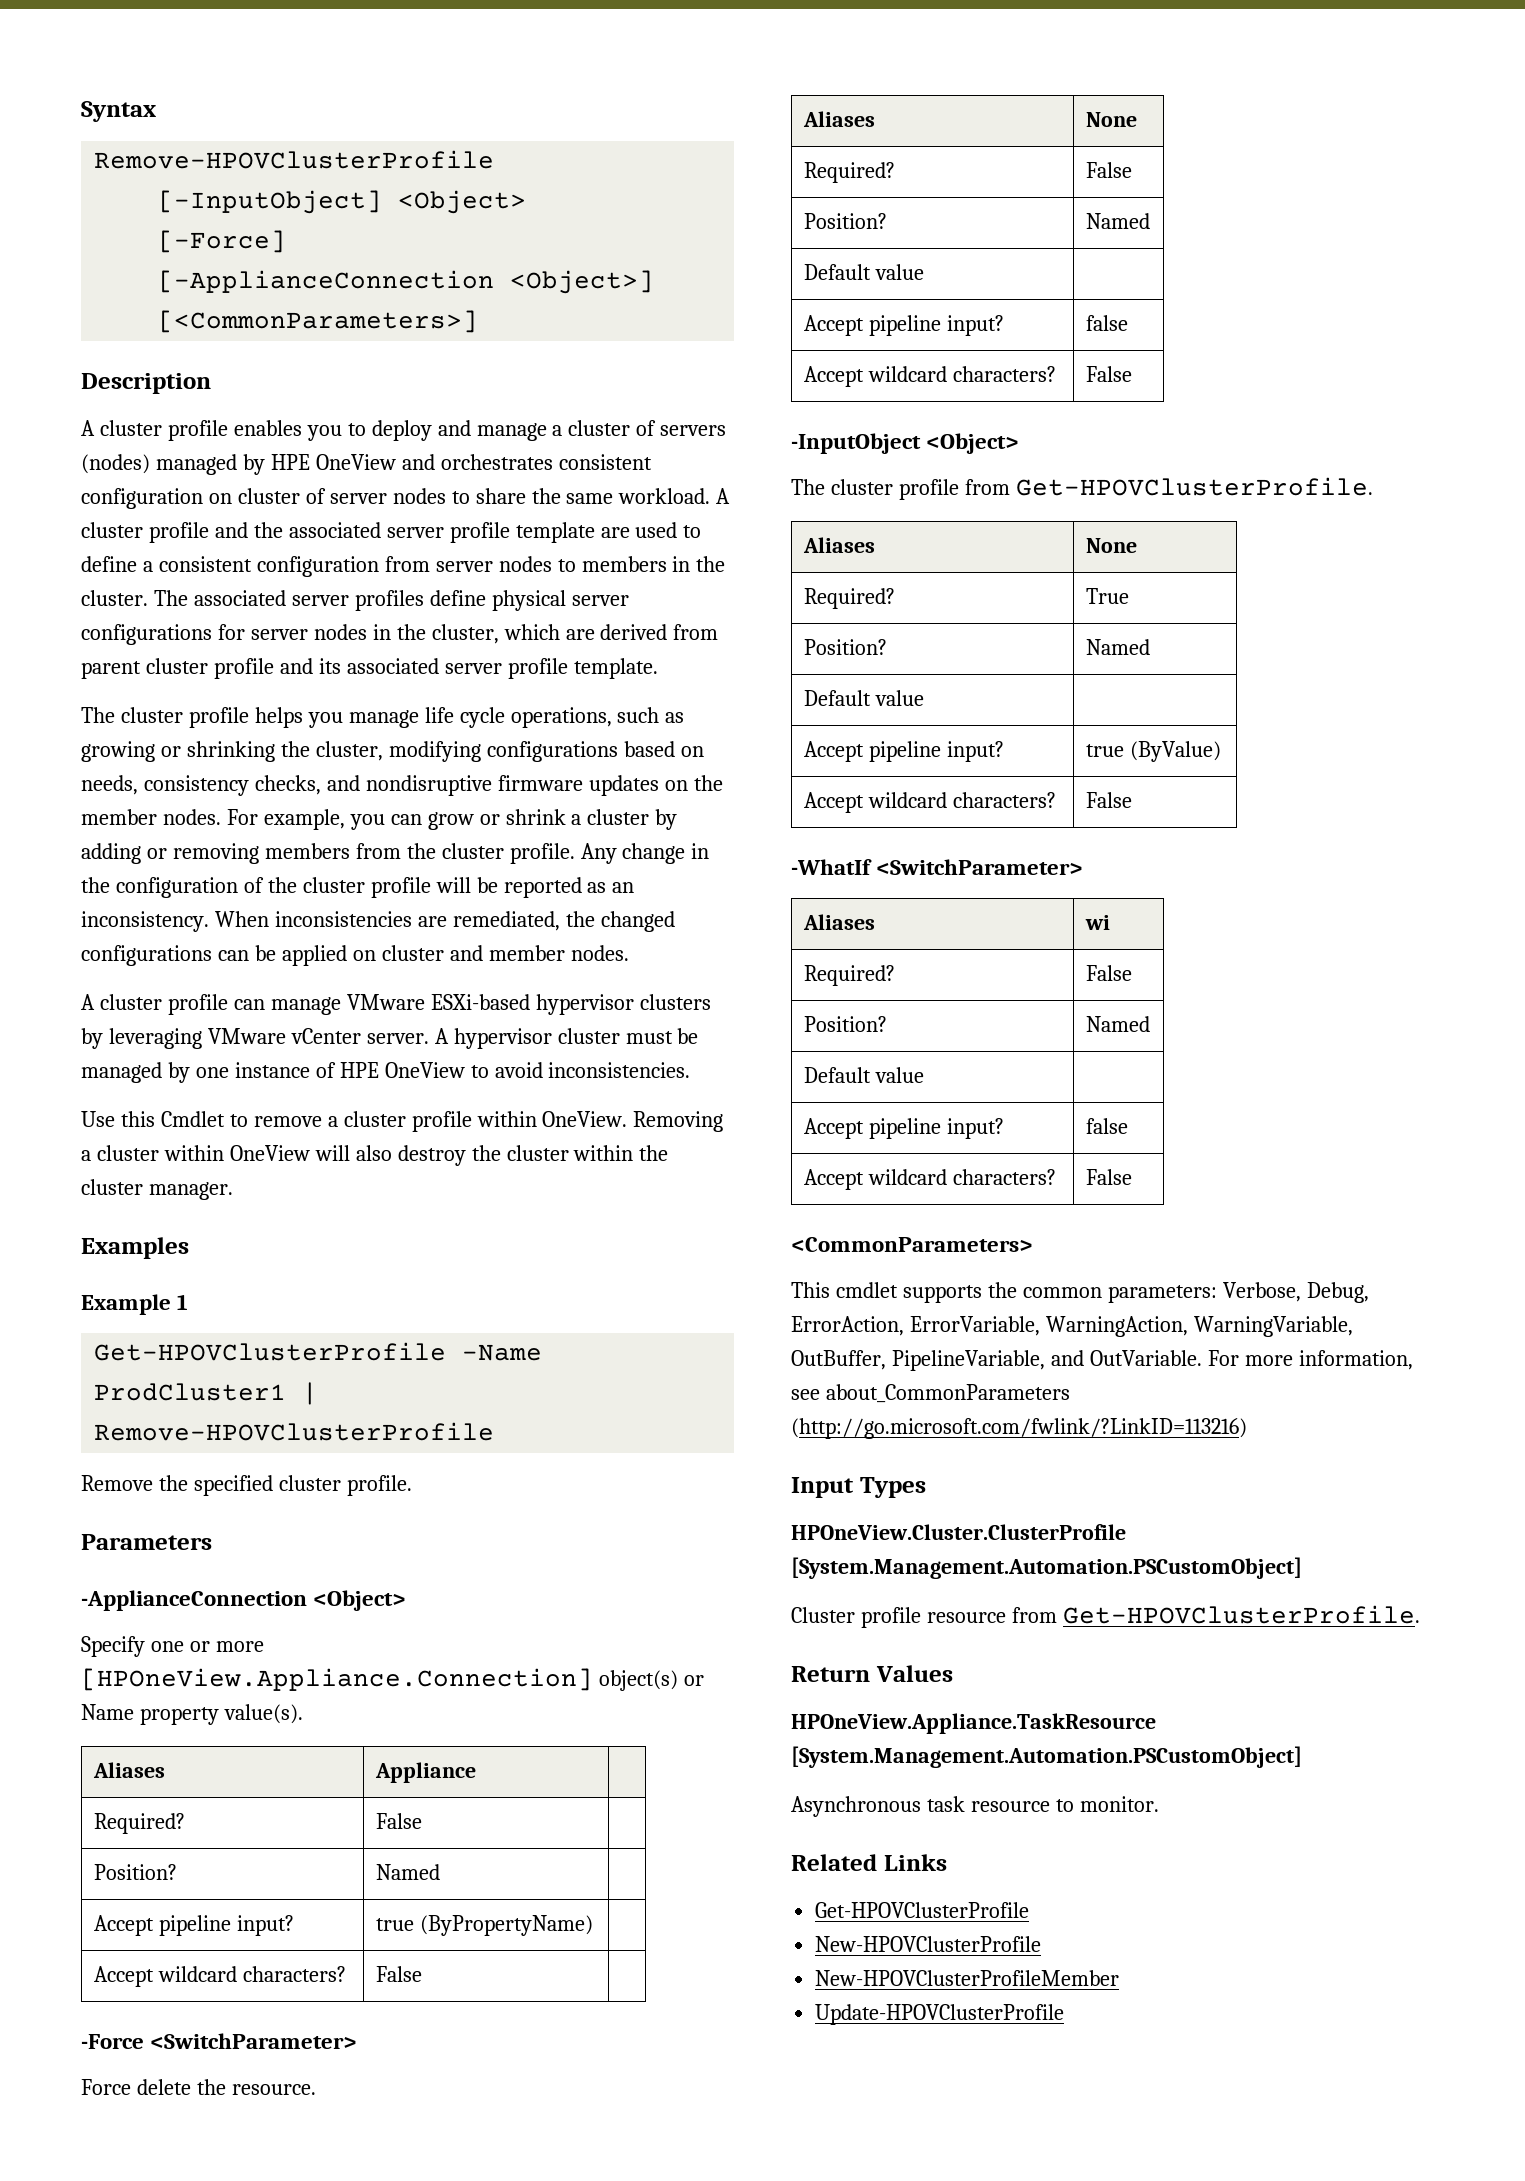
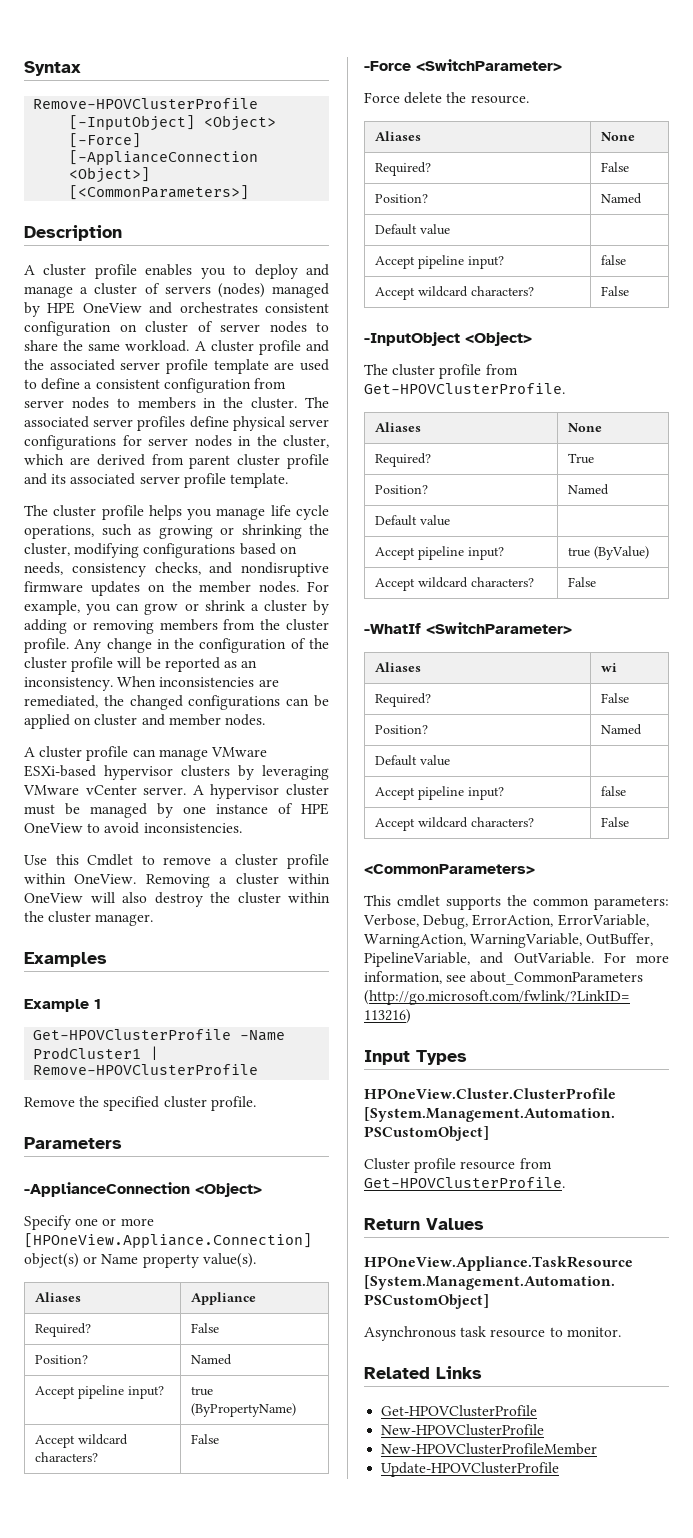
[93,1813,185,1834] [375,1813,422,1829] [93,1864,177,1880] [375,1864,440,1880] | // Required? | False | // Position? | Named | -> [34,1323,91,1337] [190,1323,219,1333] [34,1355,88,1364] [190,1354,232,1365] // Required? | False // Position? | Named
[93,1966,346,1987] [375,1966,422,1982] | // Accept wildcard characters? | False | -> [34,1434,128,1448] [34,1452,98,1462] [190,1434,219,1444] // Accept wildcard characters? | False

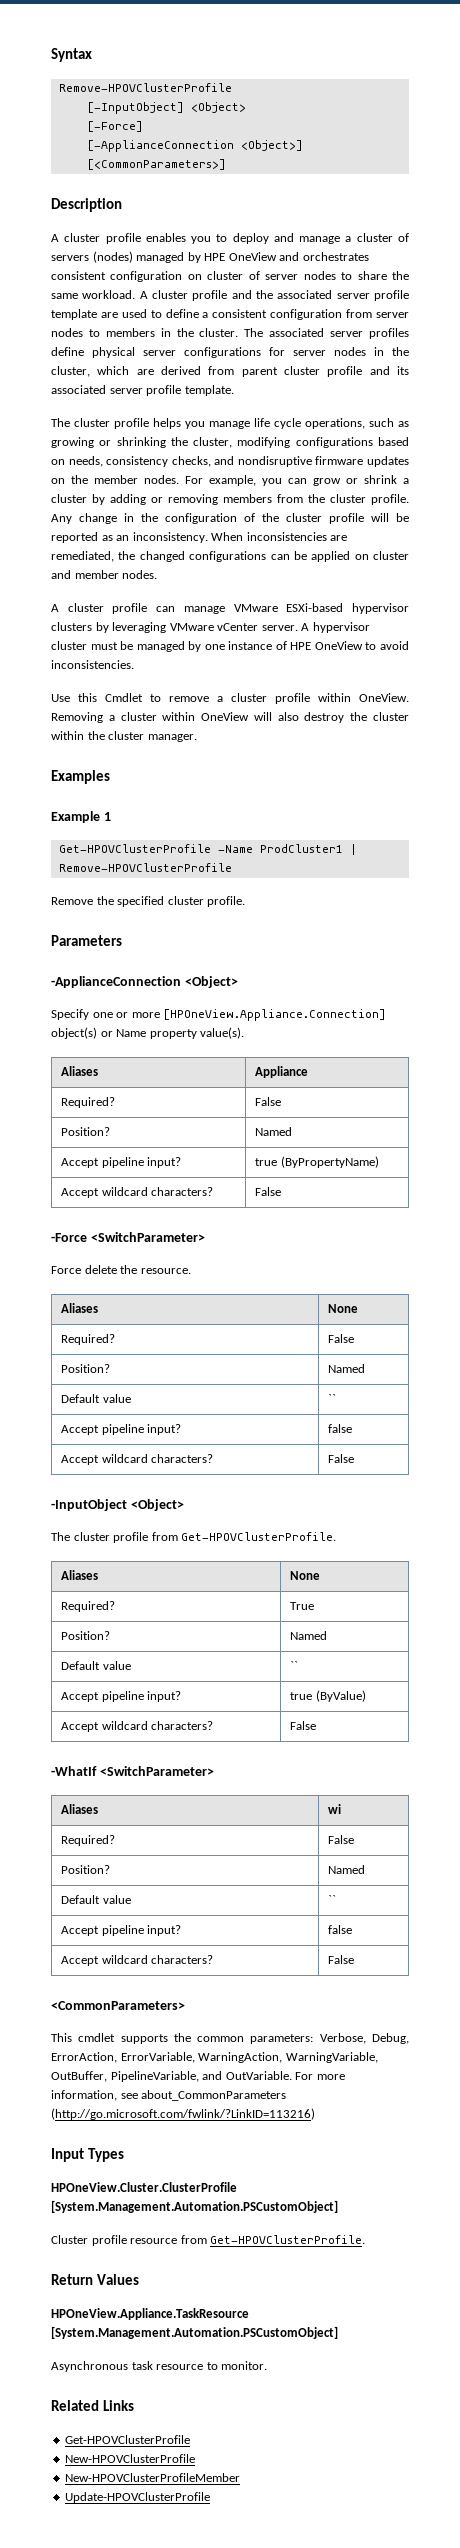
(450, 229) none -> [328,1394,337,1403] ``
(450, 520) none -> [290,1661,299,1670] ``
(450, 760) none -> [328,1895,337,1904] ``

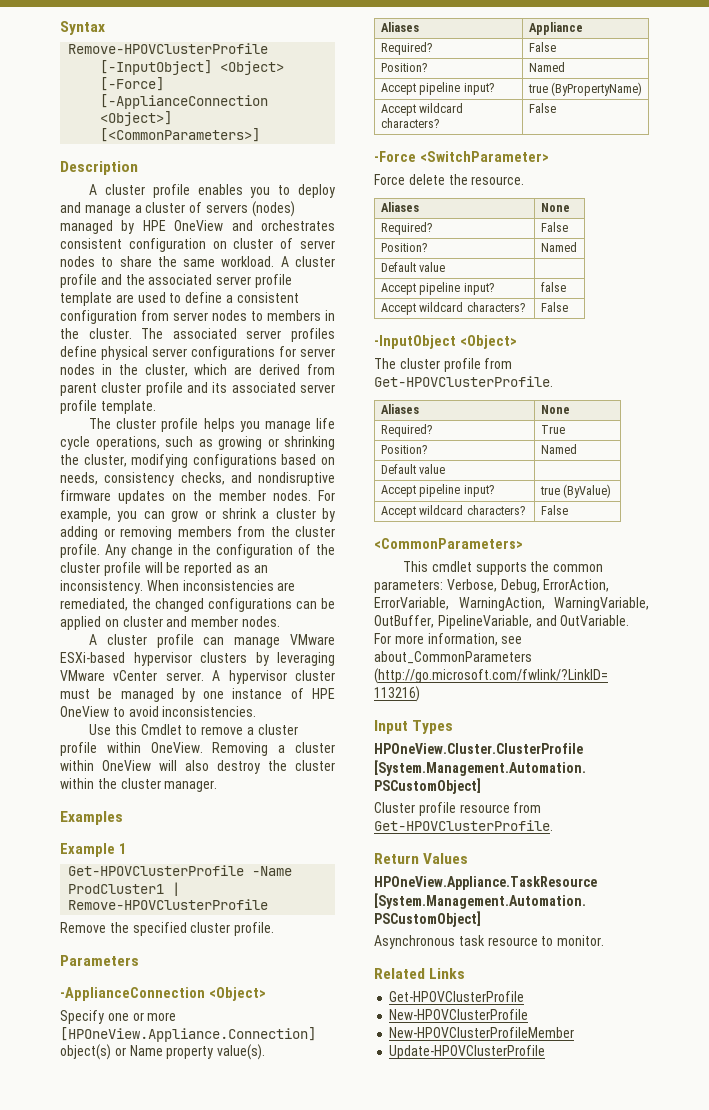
[328,1394,337,1403] `` -> (446, 267) none
[290,1661,299,1670] `` -> (446, 469) none
[51,1766,214,1776] [61,1804,99,1814] [328,1804,342,1814] [61,1835,116,1846] [328,1835,355,1844] [61,1865,111,1874] [328,1865,366,1874] [61,1895,131,1904] [328,1895,337,1904] [61,1925,182,1936] [328,1925,353,1934] [61,1955,214,1966] [328,1955,355,1964] // -WhatIf <SwitchParameter> // Aliases | wi // Required? | False // Position? | Named // Default value | `` // Accept pipeline input? | false // Accept wildcard characters? | False -> (568, 510) none

